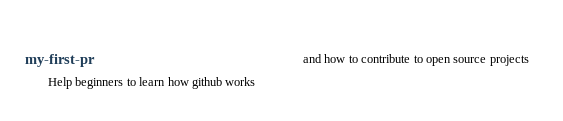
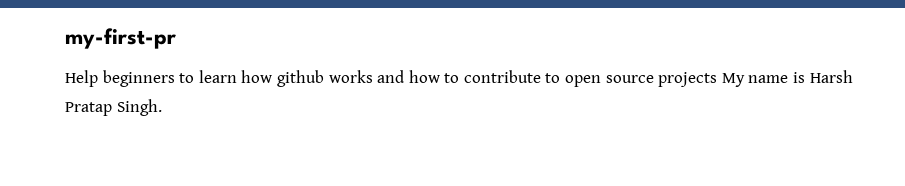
(529, 60) none -> [721,70,853,87] [65,99,162,116] My name is Harsh Pratap Singh.

